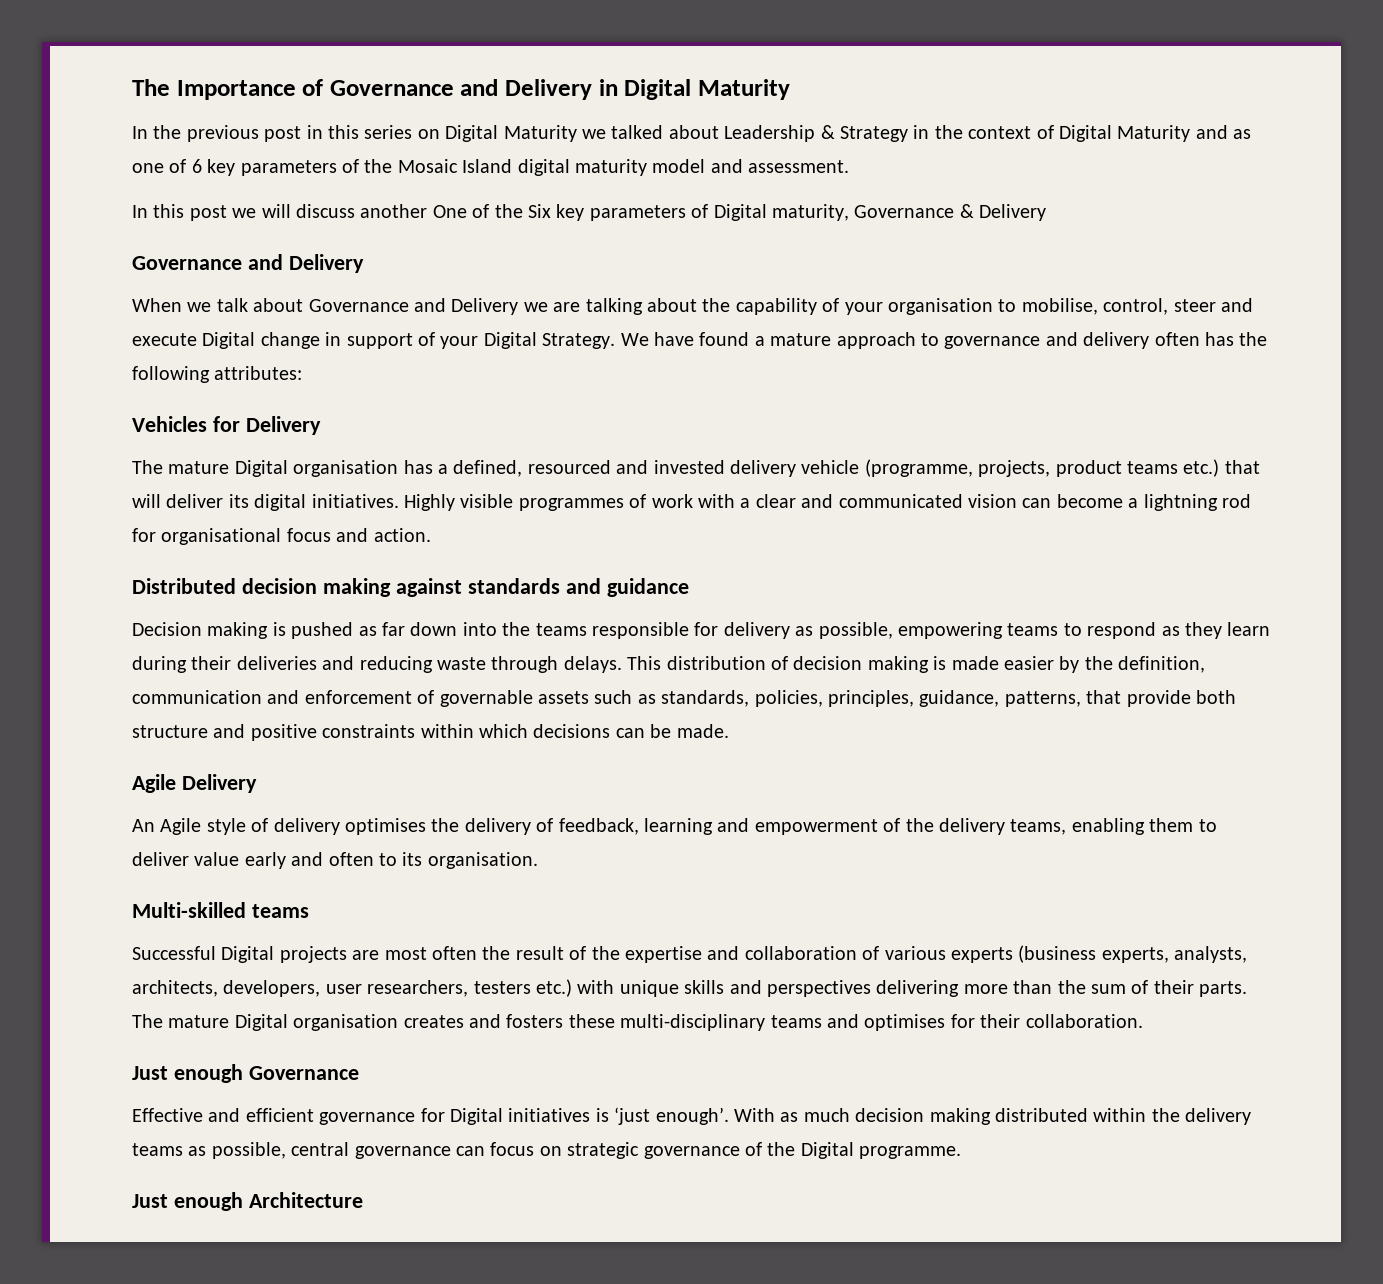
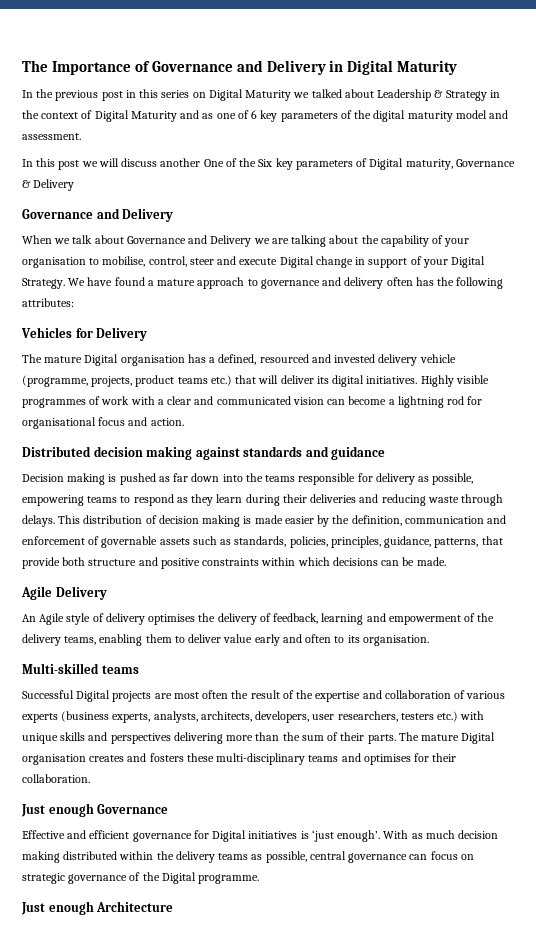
[397,159,513,173] Mosaic Island -> (372, 114) none

